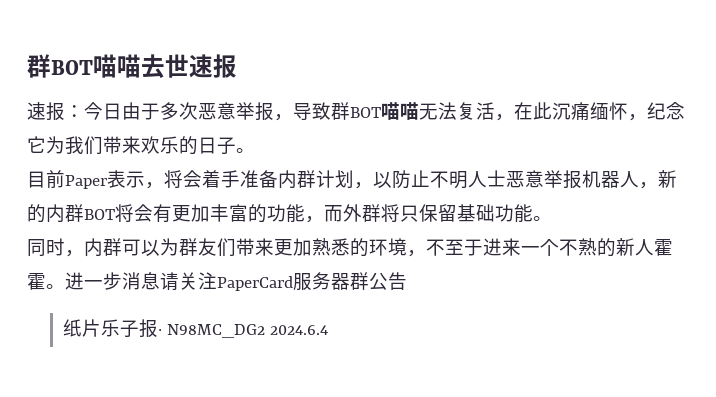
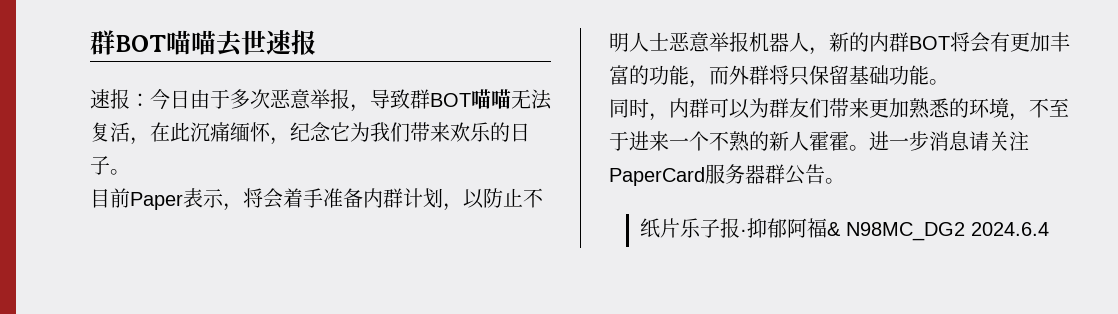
(407, 281) none -> [825,178,845,184] 。
(163, 332) none -> [747,218,842,238] 抑郁阿福&

